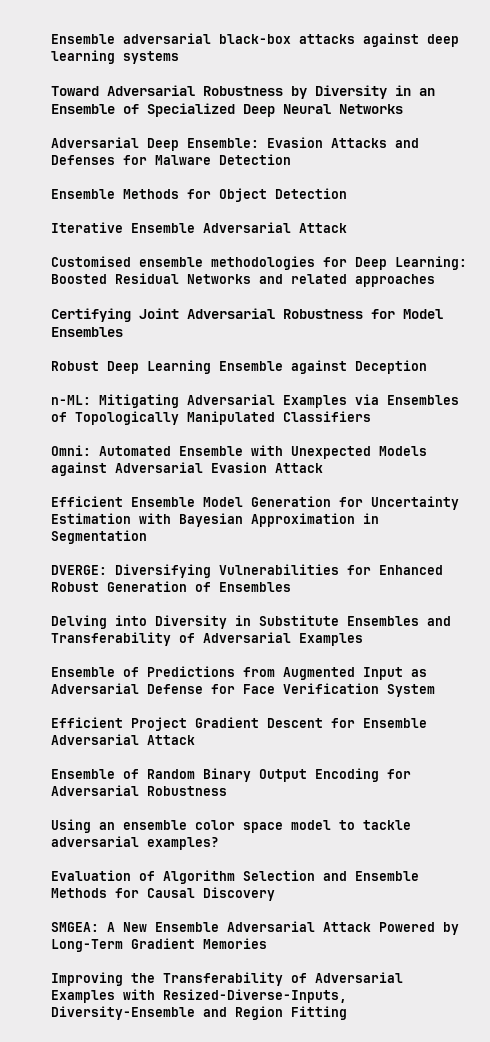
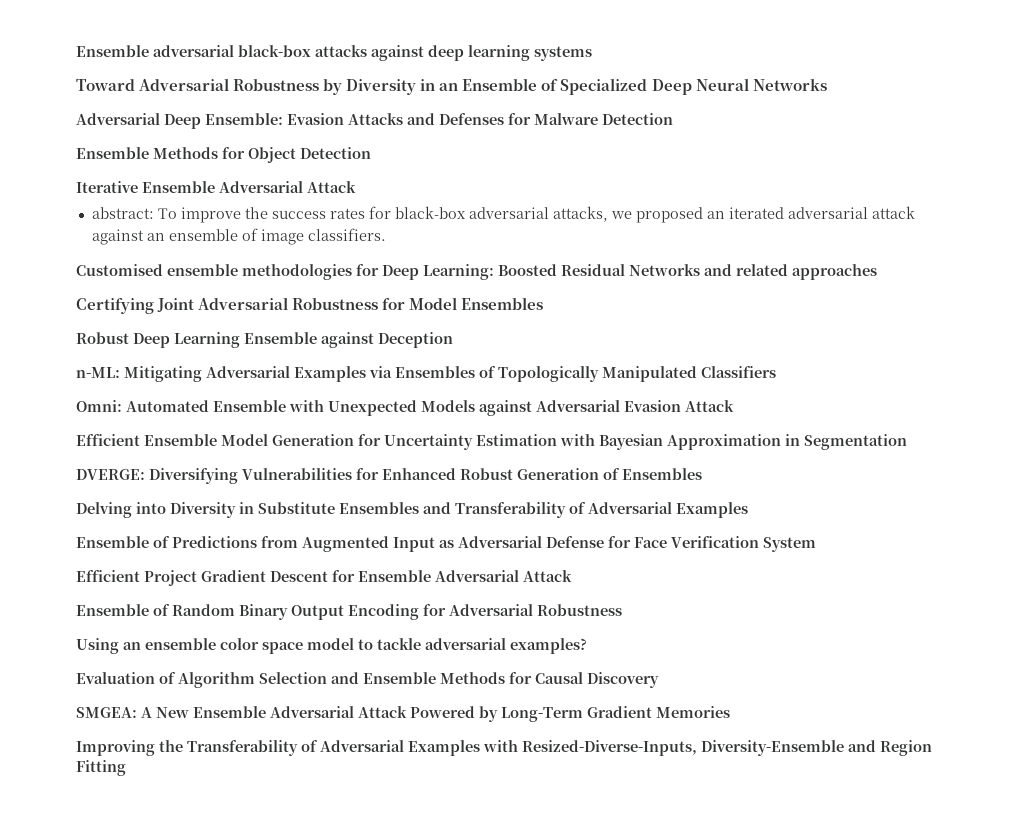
(347, 228) none -> [91,206,915,223] [91,228,386,245] // abstract: To improve the success rates for black-box adversarial attacks, we proposed an iterated adversarial attack against an ensemble of image classifiers.

